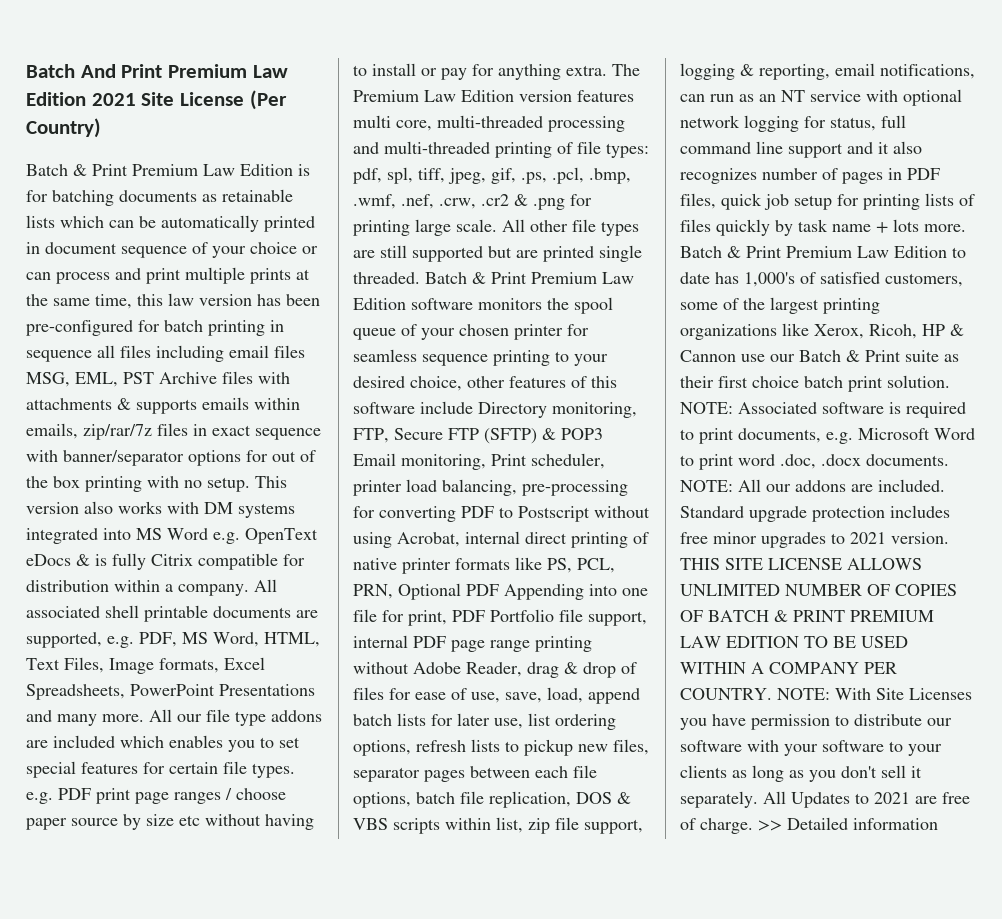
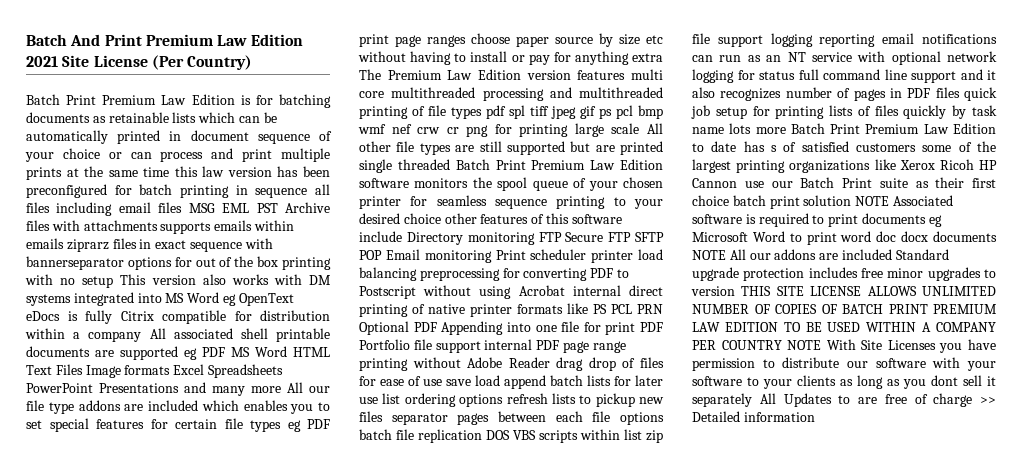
[73,164,87,176] & -> (60, 99) none
[95,294,132,309] time, -> [143,167,170,177] time
[26,320,133,336] pre-configured -> [26,184,107,198] preconfigured
[26,372,118,387] MSG, EML, -> [188,203,250,213] MSG EML
[117,398,131,410] & -> (158, 225) none
[26,423,152,440] emails, zip/rar/7z -> [26,238,109,252] emails ziprarz
[63,450,184,466] banner/separator -> [26,256,124,270] bannerseparator
[207,477,250,492] setup. -> [82,276,114,288] setup
[213,532,240,544] e.g. -> [222,294,236,306] eg
[76,554,90,566] & -> (60, 316) none
[178,584,249,596] company. -> [88,331,142,342] company
[26,632,320,648] [26,657,265,674] [26,684,125,700] supported, e.g. PDF, MS Word, HTML, Text Files, Image formats, Excel Spreadsheets, -> [120,346,330,360] [26,364,283,378] supported eg PDF MS Word HTML Text Files Image formats Excel Spreadsheets
[102,714,144,722] more. -> [251,386,281,393] more
[252,763,295,778] [26,792,53,804] types. e.g. -> [250,420,301,432] types eg
[225,788,232,800] / -> (466, 41) none
[566,65,607,76] extra. -> [632,53,663,62] extra
[396,115,543,131] core, multi-threaded -> [359,87,476,98] core multithreaded
[384,141,490,154] multi-threaded -> [579,87,663,98] multithreaded
[606,143,649,158] [353,167,631,184] [353,194,565,210] types: pdf, spl, tiff, jpeg, gif, .ps, .pcl, .bmp, .wmf, .nef, .crw, .cr2 & .png -> [451,105,663,119] [358,124,489,137] types pdf spl tiff jpeg gif ps pcl bmp wmf nef crw cr png
[456,219,497,232] scale. -> [611,123,640,134] scale
[353,272,486,284] threaded. Batch & -> [397,159,490,170] threaded Batch
[410,376,462,391] choice, -> [403,213,441,224] choice
[552,402,637,418] [353,428,603,444] [353,453,605,470] [353,479,628,496] monitoring, FTP, Secure FTP (SFTP) & POP3 Email monitoring, Print scheduler, printer load balancing, pre-processing -> [467,232,664,245] [359,249,663,263] [359,267,500,281] monitoring FTP Secure FTP SFTP POP Email monitoring Print scheduler printer load balancing preprocessing
[397,532,460,547] Acrobat, -> [518,285,565,296] Acrobat
[547,558,615,573] [353,584,393,599] PS, PCL, PRN, -> [593,304,663,314] PS PCL PRN
[408,610,447,626] print, -> [605,322,636,335] print
[588,611,647,626] support, -> [435,341,481,353] support
[466,662,578,678] Reader, drag & -> [508,357,584,371] Reader drag
[471,687,583,703] use, save, load, -> [423,375,500,386] use save load
[494,718,523,729] use, -> [359,397,378,404] use
[353,740,411,756] options, -> [459,394,504,407] options
[613,739,649,755] files, -> [359,411,383,422] files
[353,792,411,808] options, -> [620,412,664,425] options
[489,791,631,808] replication, DOS & -> [418,429,510,443] replication DOS
[496,817,523,833] list, -> [624,429,642,440] list
[584,819,643,834] [680,63,975,80] support, logging & reporting, email notifications, -> [717,33,997,47] support logging reporting email notifications
[830,117,876,131] status, -> [759,71,795,80] status
[680,193,716,209] files, -> [935,87,960,98] files
[876,219,966,233] [680,246,741,258] + lots more. Batch & -> [729,123,825,134] lots more Batch
[744,272,795,287] 1,000's -> [771,145,777,152] s
[885,273,963,287] customers, -> [856,143,916,152] customers
[814,324,964,339] Xerox, Ricoh, HP & -> [899,159,997,170] Xerox Ricoh HP
[846,350,860,362] & -> (835, 182) none
[887,375,950,388] [680,402,733,414] solution. NOTE: -> [803,195,890,206] solution NOTE
[738,428,853,444] documents, e.g. -> [861,213,942,227] documents eg
[780,454,949,469] [680,480,733,492] .doc, .docx documents. NOTE: -> [876,231,997,242] [692,250,726,260] doc docx documents NOTE
[878,479,945,492] included. -> [841,249,892,260] included
[850,532,949,544] 2021 version. -> [691,286,735,296] version
[774,610,788,622] & -> (883, 309) none
[680,688,830,700] COUNTRY. NOTE: -> [721,340,822,350] COUNTRY NOTE
[841,766,877,778] don't -> [931,375,958,386] dont
[680,791,758,808] separately. -> [692,393,752,407] separately
[874,792,910,804] 2021 -> (851, 399) none
[700,818,753,834] charge. -> [933,393,973,407] charge

